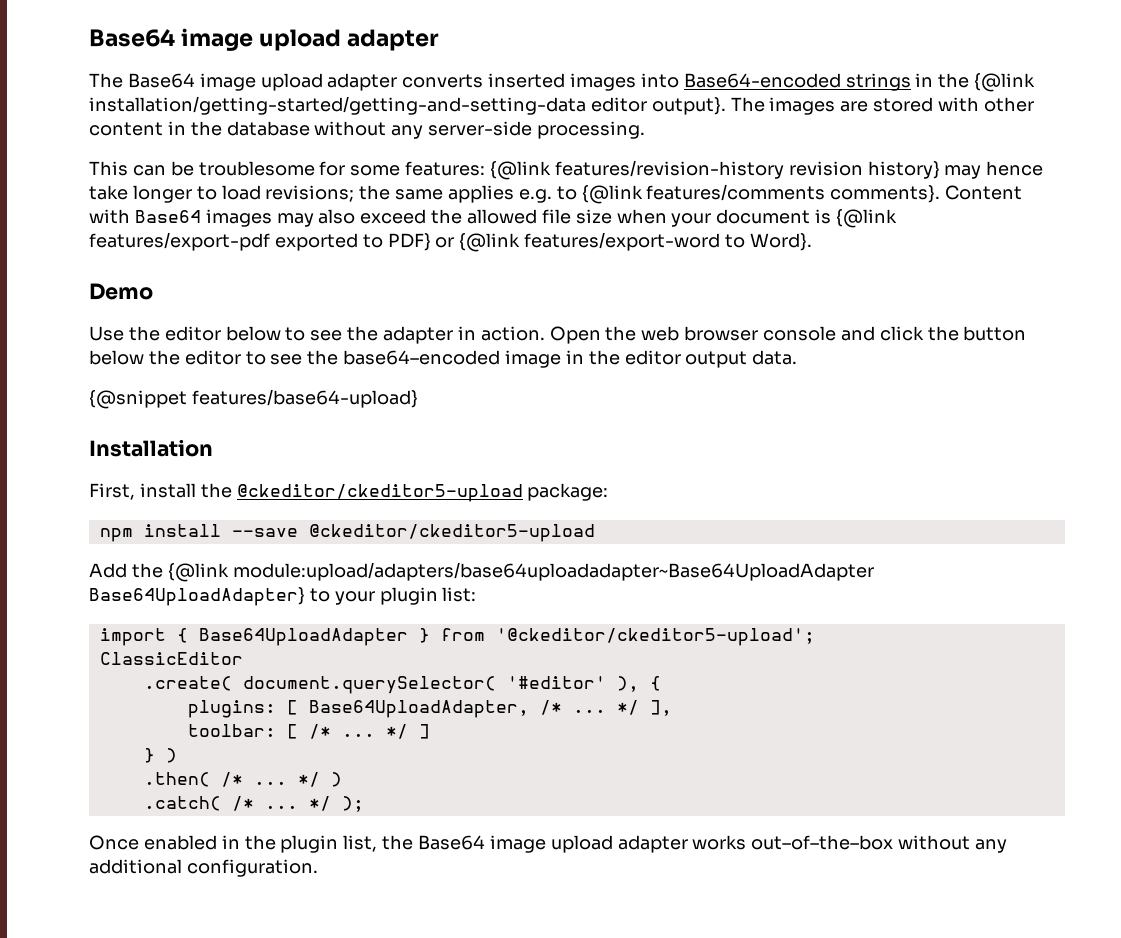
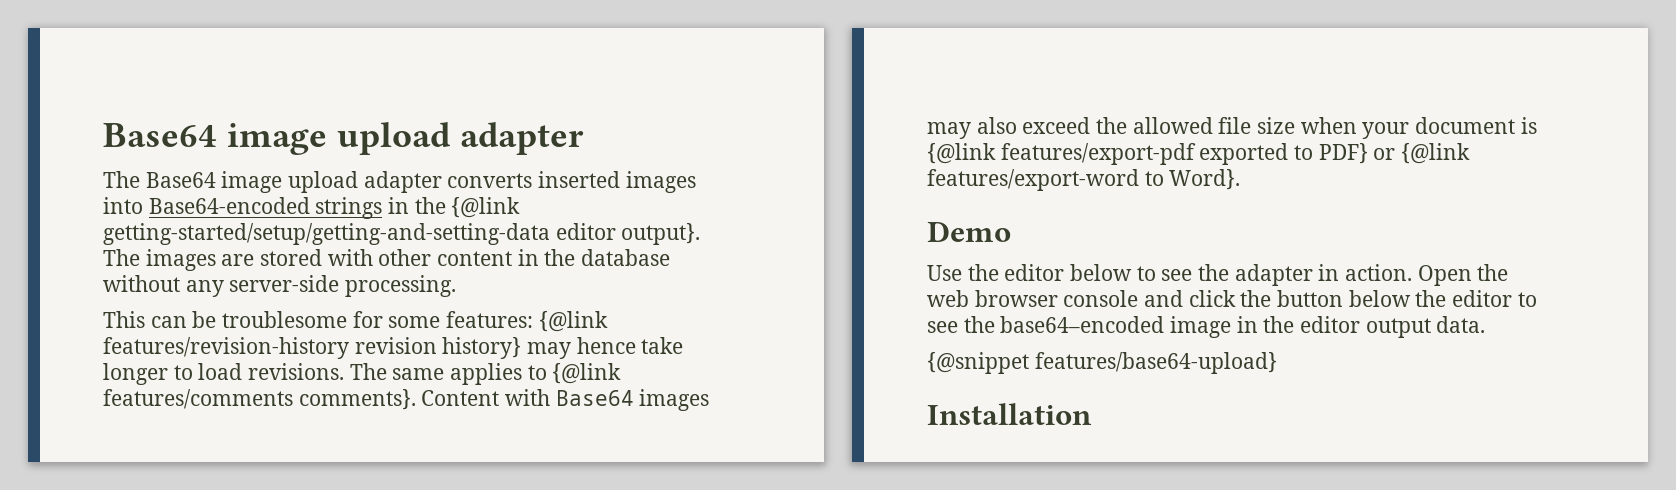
[89,96,586,115] installation/getting-started/getting-and-setting-data -> [103,223,550,245] getting-started/setup/getting-and-setting-data
[265,185,391,202] revisions; the -> [248,363,387,380] revisions. The
[518,189,552,203] e.g. -> (523, 374) none
[89,483,609,502] [99,524,595,542] [89,562,874,582] [89,587,477,606] [99,628,815,646] [99,652,243,665] [143,676,661,694] [187,700,672,718] [187,724,430,739] [143,748,177,763] [143,772,342,787] [143,796,364,812] [89,835,1008,853] [89,859,318,877] // First, install the @ckeditor/ckeditor5-upload package: // npm install --save @ckeditor/ckeditor5-upload // Add the {@link module:upload/adapters/base64uploadadapter~Base64UploadAdapter Base64UploadAdapter} to your plugin list: // import { Base64UploadAdapter } from '@ckeditor/ckeditor5-upload'; // ClassicEditor // .create( document.querySelector( '#editor' ), { // plugins: [ Base64UploadAdapter, /* ... */ ], // toolbar: [ /* ... */ ] // } ) // .then( /* ... */ ) // .catch( /* ... */ ); // Once enabled in the plugin list, the Base64 image upload adapter works out–of–the–box without any additional configuration. -> (1092, 414) none

